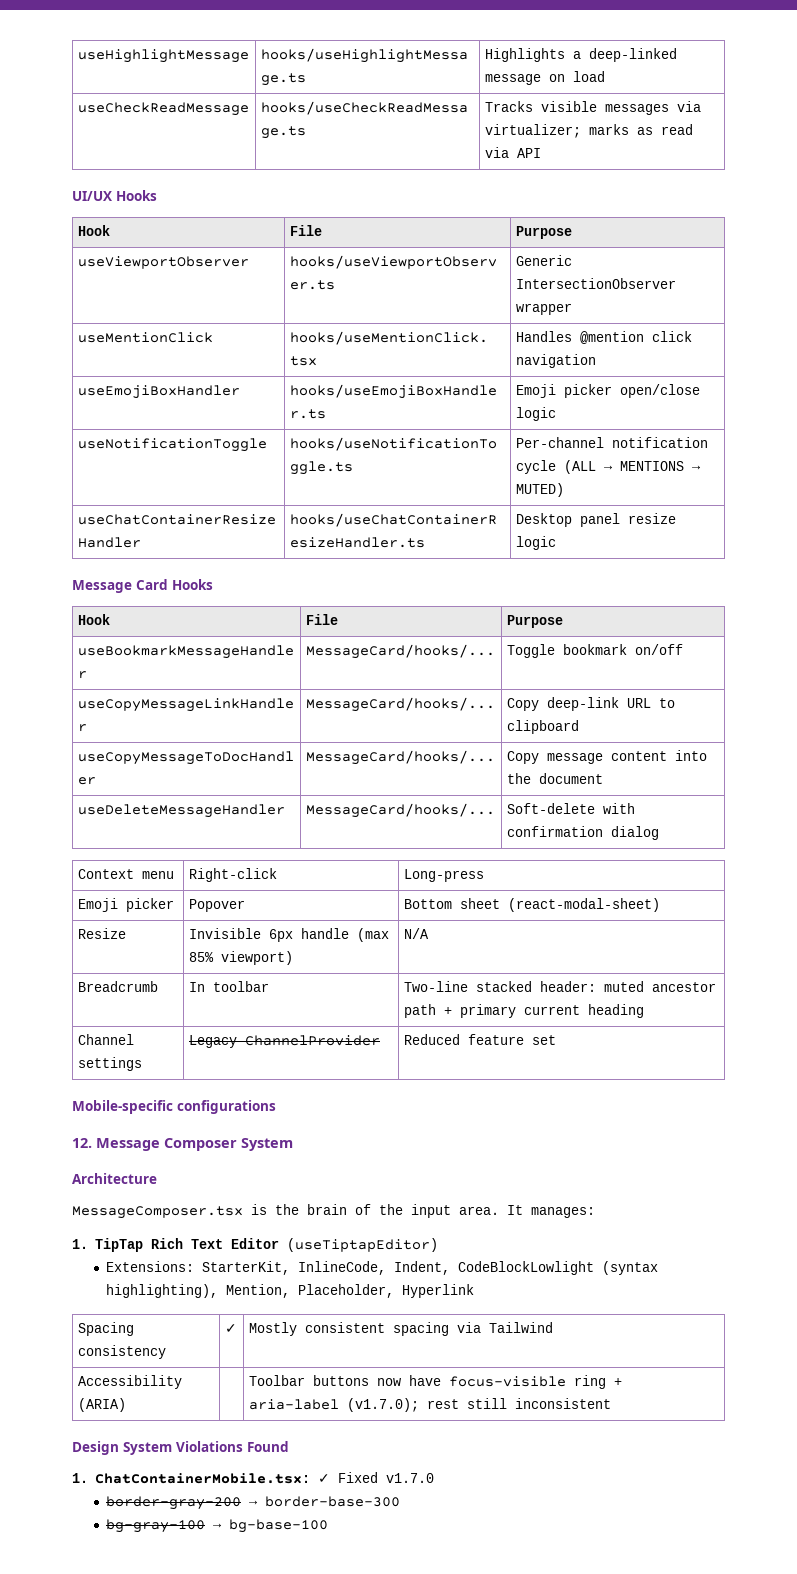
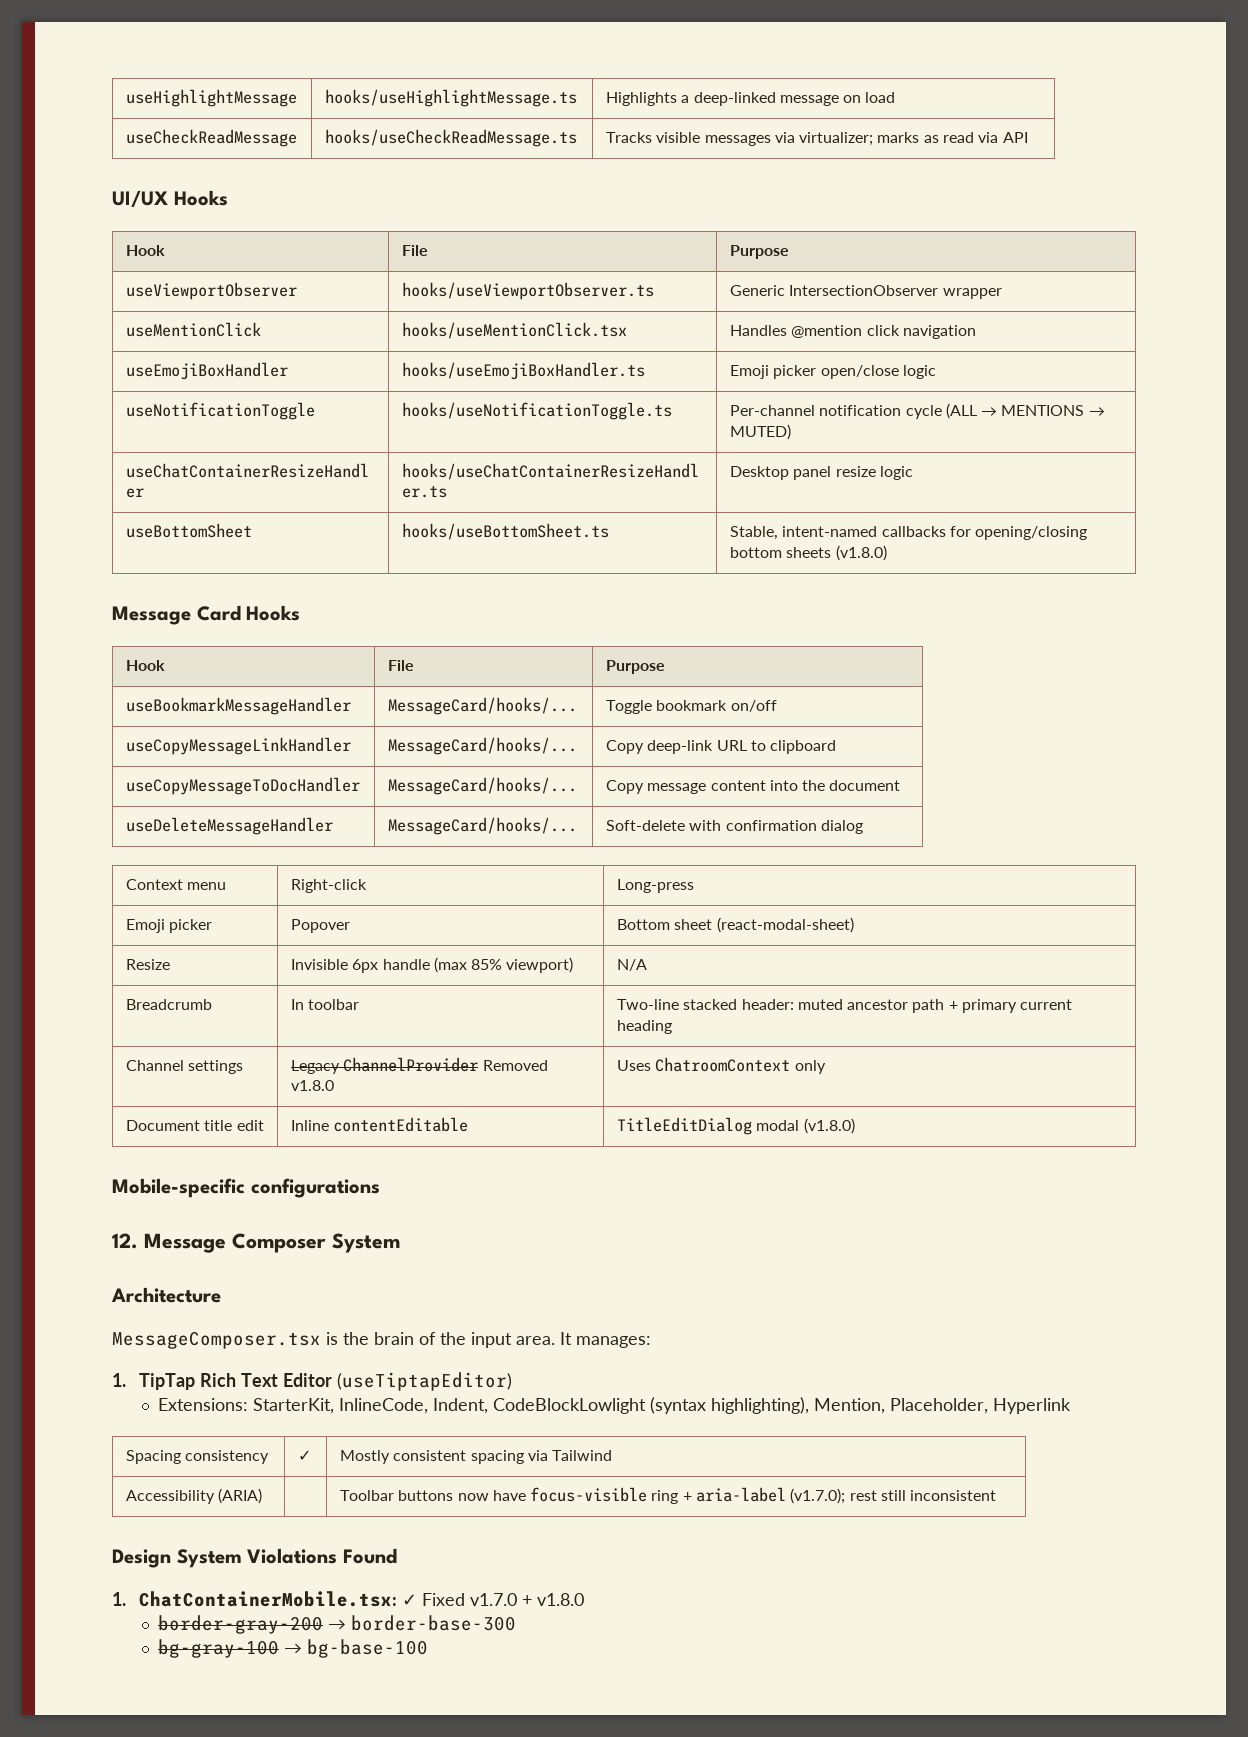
(556, 543) none -> [125,523,252,538] [401,523,609,540] [729,526,1088,540] [729,545,887,561] // useBottomSheet | hooks/useBottomSheet.ts | Stable, intent-named callbacks for opening/closing bottom sheets (v1.8.0)
[403,1034,556,1045] | Reduced feature set -> [482,1060,548,1071] [290,1080,334,1091] [616,1057,826,1074] [125,1120,264,1131] [290,1117,469,1132] [616,1117,855,1135] Removed v1.8.0 | Uses ChatroomContext only // Document title edit | Inline contentEditable | TitleEditDialog modal (v1.8.0)
(434, 1478) none -> [521,1593,584,1606] + v1.8.0

